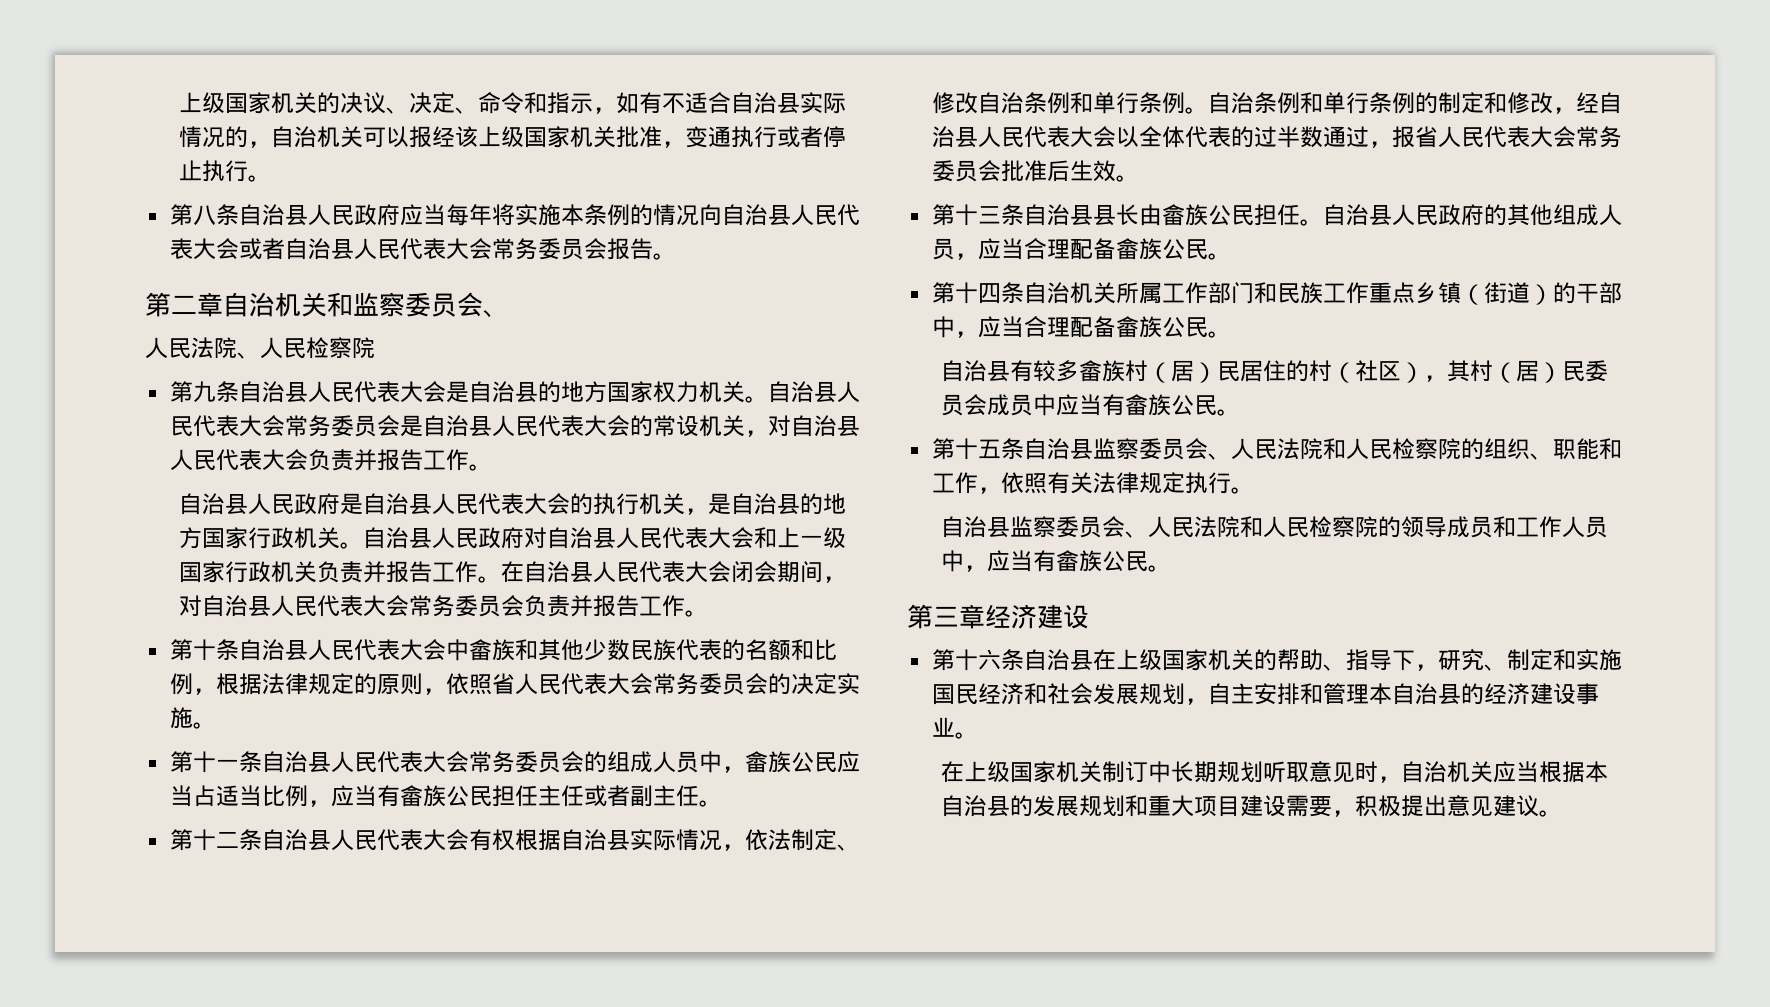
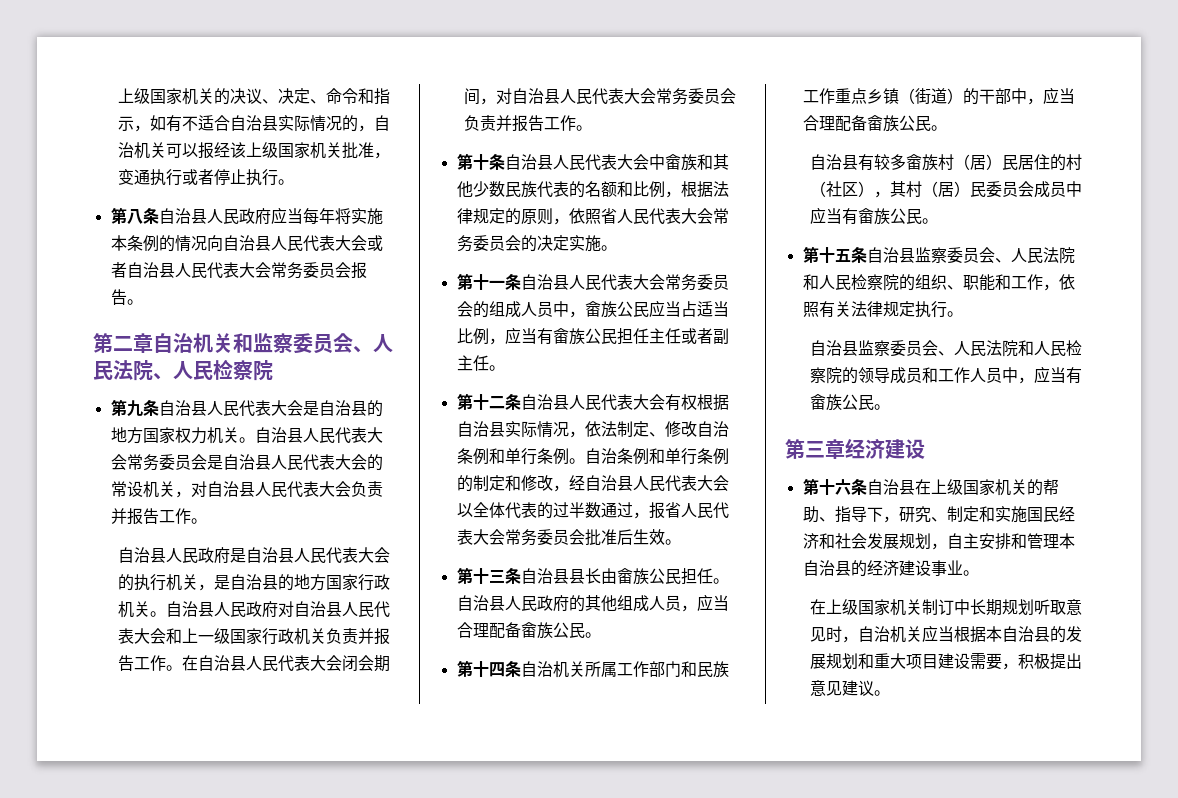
(509, 314) // -> (373, 349) none

